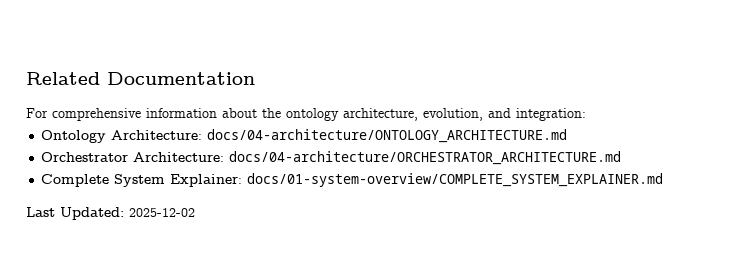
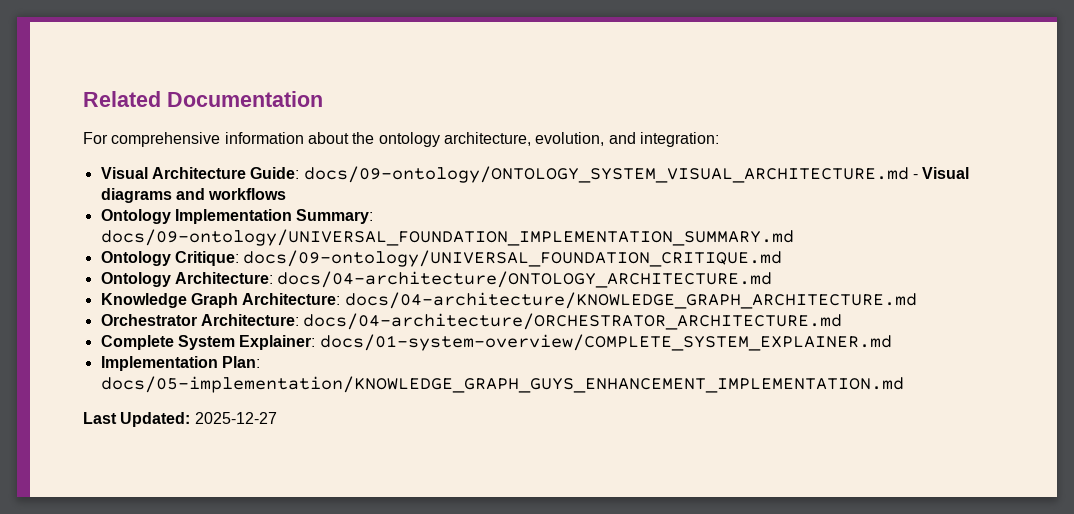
(586, 114) none -> [100,166,970,183] [100,188,287,203] [100,209,374,224] [100,229,794,246] [100,250,783,267] // Visual Architecture Guide: docs/09-ontology/ONTOLOGY_SYSTEM_VISUAL_ARCHITECTURE.md - Visual diagrams and workflows // Ontology Implementation Summary: docs/09-ontology/UNIVERSAL_FOUNDATION_IMPLEMENTATION_SUMMARY.md // Ontology Critique: docs/09-ontology/UNIVERSAL_FOUNDATION_CRITIQUE.md
(568, 136) none -> [100,292,917,309] // Knowledge Graph Architecture: docs/04-architecture/KNOWLEDGE_GRAPH_ARCHITECTURE.md
(664, 180) none -> [100,356,260,371] [100,376,904,393] // Implementation Plan: docs/05-implementation/KNOWLEDGE_GRAPH_GUYS_ENHANCEMENT_IMPLEMENTATION.md
[129,208,195,217] 2025-12-02 -> [194,412,277,424] 2025-12-27

